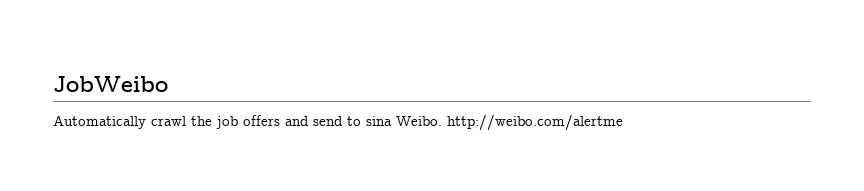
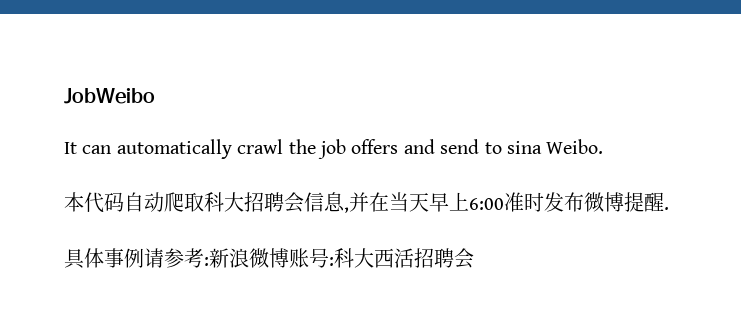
[53,115,146,129] Automatically -> [64,139,232,159] It can automatically
[447,114,623,131] http://weibo.com/alertme -> [64,192,669,213] [64,248,474,269] // 本代码自动爬取科大招聘会信息,并在当天早上6:00准时发布微博提醒. // 具体事例请参考:新浪微博账号:科大西活招聘会

